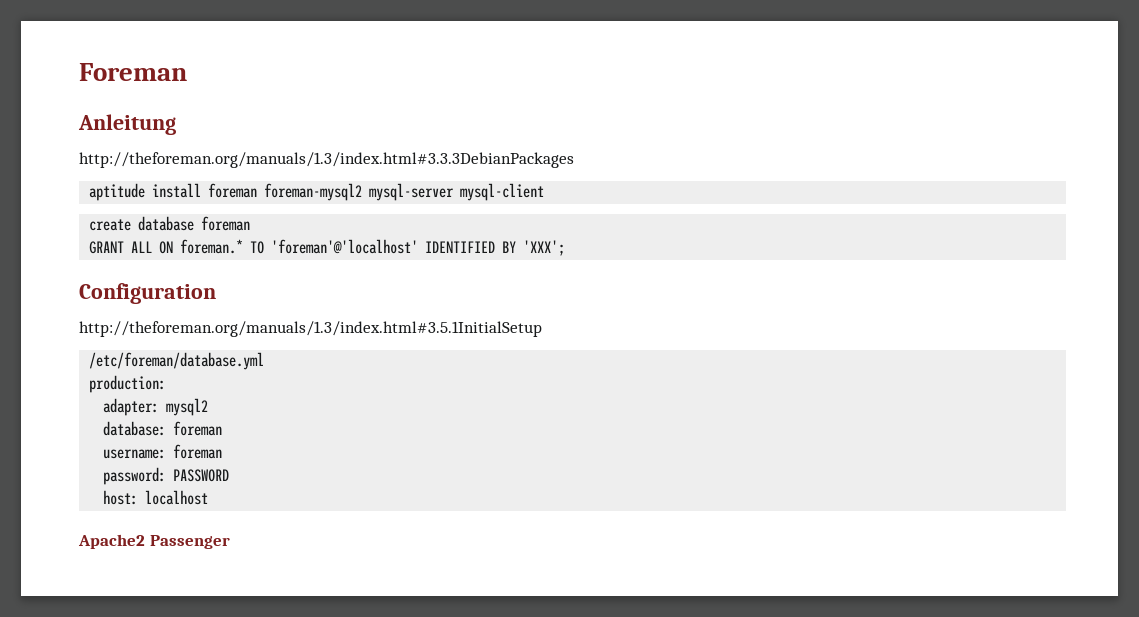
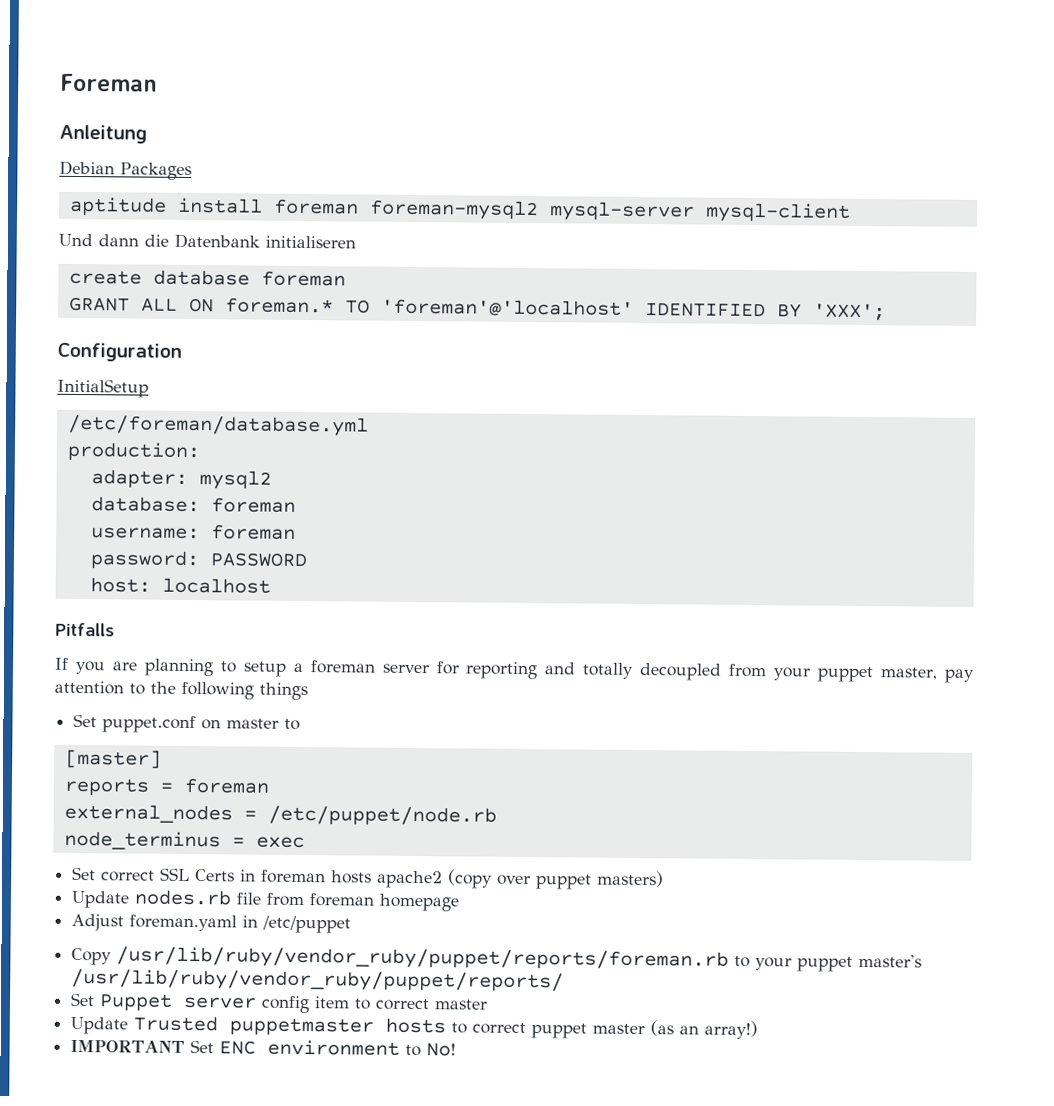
[79,152,574,168] http://theforeman.org/manuals/1.3/index.html#3.3.3DebianPackages -> [59,160,192,180] Debian Packages
(545, 192) none -> [58,233,356,249] // Und dann die Datenbank initialiseren
[79,321,542,337] http://theforeman.org/manuals/1.3/index.html#3.5.1InitialSetup -> [57,378,149,398] InitialSetup
[78,534,230,549] Apache2 Passenger -> [55,622,115,637] [54,657,975,683] [54,680,308,701] [73,713,301,734] [64,749,162,769] [63,777,269,796] [63,803,497,826] [63,830,305,851] [72,866,665,890] [71,889,460,912] [71,913,352,934] [71,946,923,972] [71,968,565,993] [70,992,489,1014] [70,1015,759,1040] [70,1039,457,1057] Pitfalls // If you are planning to setup a foreman server for reporting and totally decoupled from your puppet master, pay attention to the following things // Set puppet.conf on master to // [master] // reports = foreman // external_nodes = /etc/puppet/node.rb // node_terminus = exec // Set correct SSL Certs in foreman hosts apache2 (copy over puppet masters) // Update nodes.rb file from foreman homepage // Adjust foreman.yaml in /etc/puppet // Copy /usr/lib/ruby/vendor_ruby/puppet/reports/foreman.rb to your puppet master's /usr/lib/ruby/vendor_ruby/puppet/reports/ // Set Puppet server config item to correct master // Update Trusted puppetmaster hosts to correct puppet master (as an array!) // IMPORTANT Set ENC environment to No!

